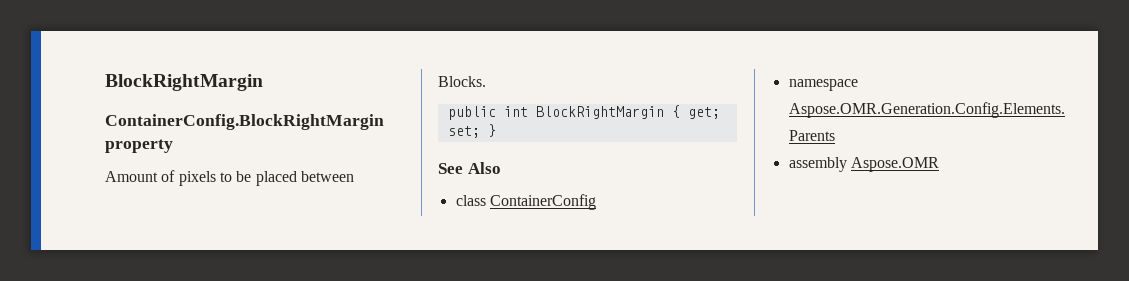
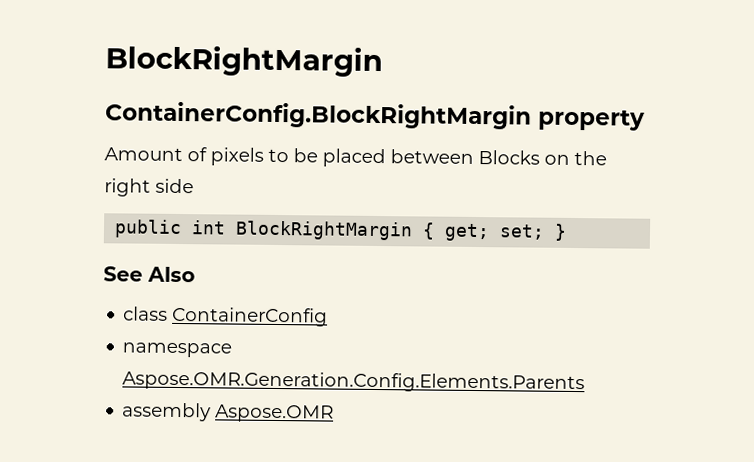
[438,76,486,87] Blocks. -> [478,150,607,166] [104,178,194,197] Blocks on the right side

